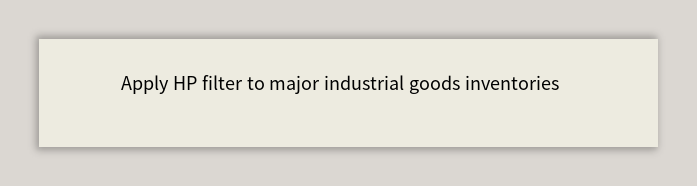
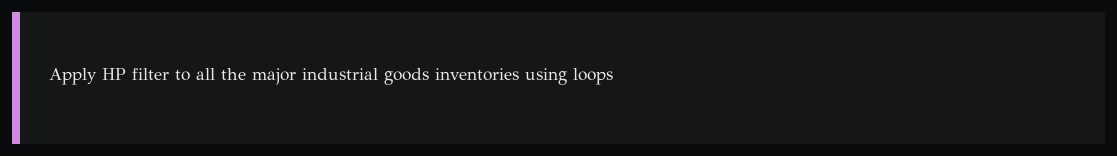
(265, 83) none -> [196,68,246,80] all the
(560, 82) none -> [525,68,613,85] using loops

